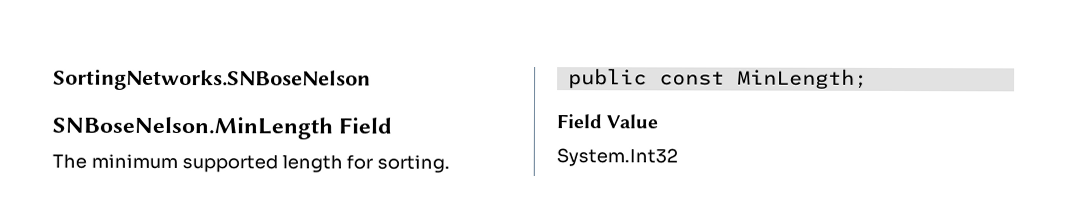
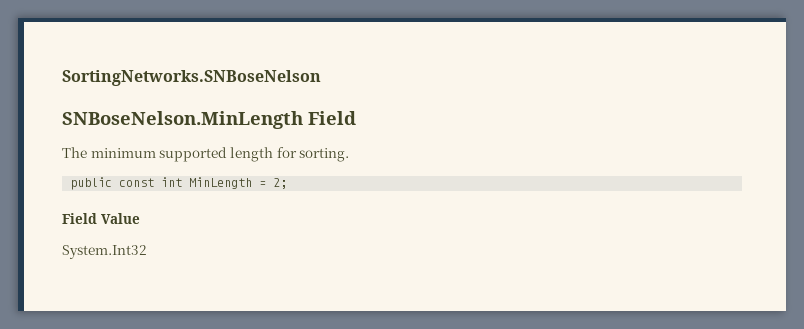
[736,68,868,89] MinLength; -> [161,177,288,189] int MinLength = 2;

